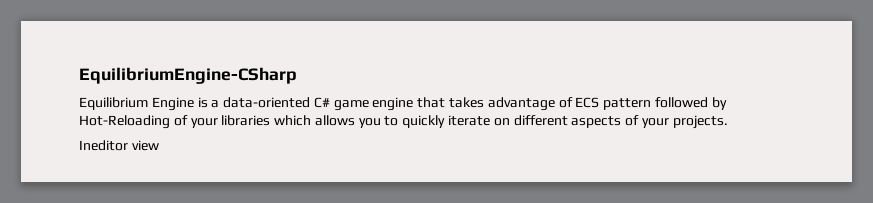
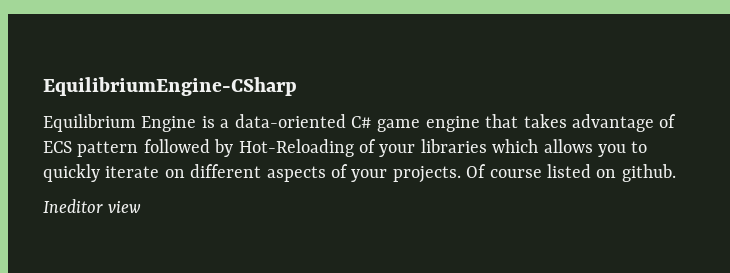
(728, 122) none -> [466,164,676,182] Of course listed on github.

